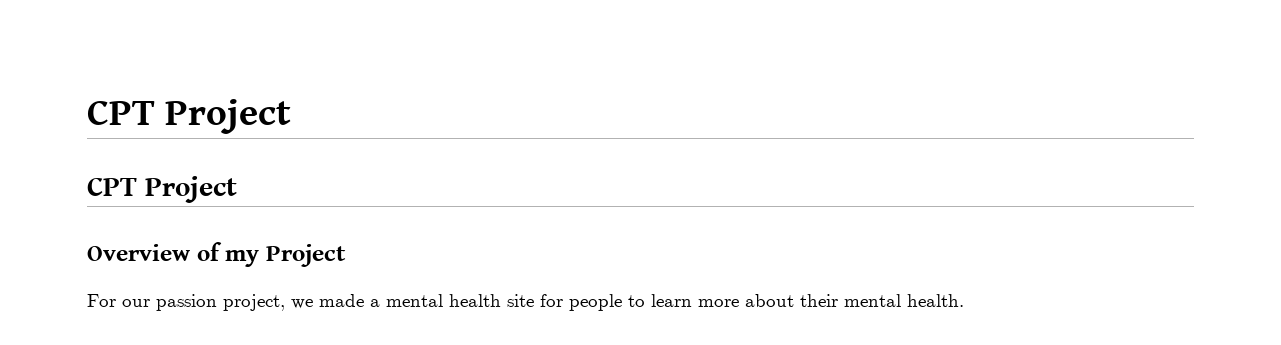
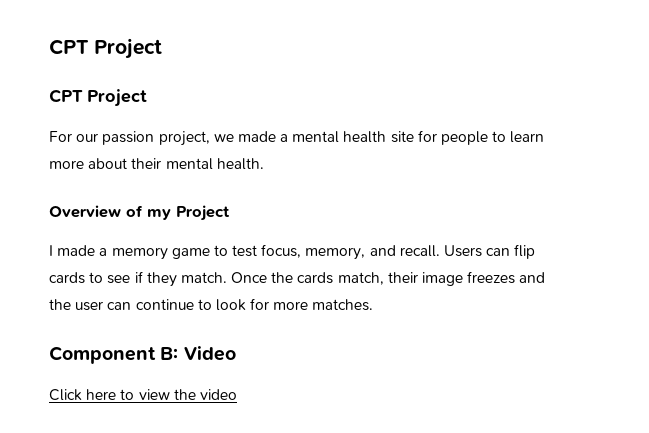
[87,242,346,267] // Overview of my Project -> (147, 98) none
(964, 300) none -> [49,205,230,221] [49,244,536,260] [49,271,546,287] [49,298,374,311] [49,346,236,364] [49,389,237,401] // Overview of my Project // I made a memory game to test focus, memory, and recall. Users can flip cards to see if they match. Once the cards match, their image freezes and the user can continue to look for more matches. // Component B: Video // Click here to view the video

